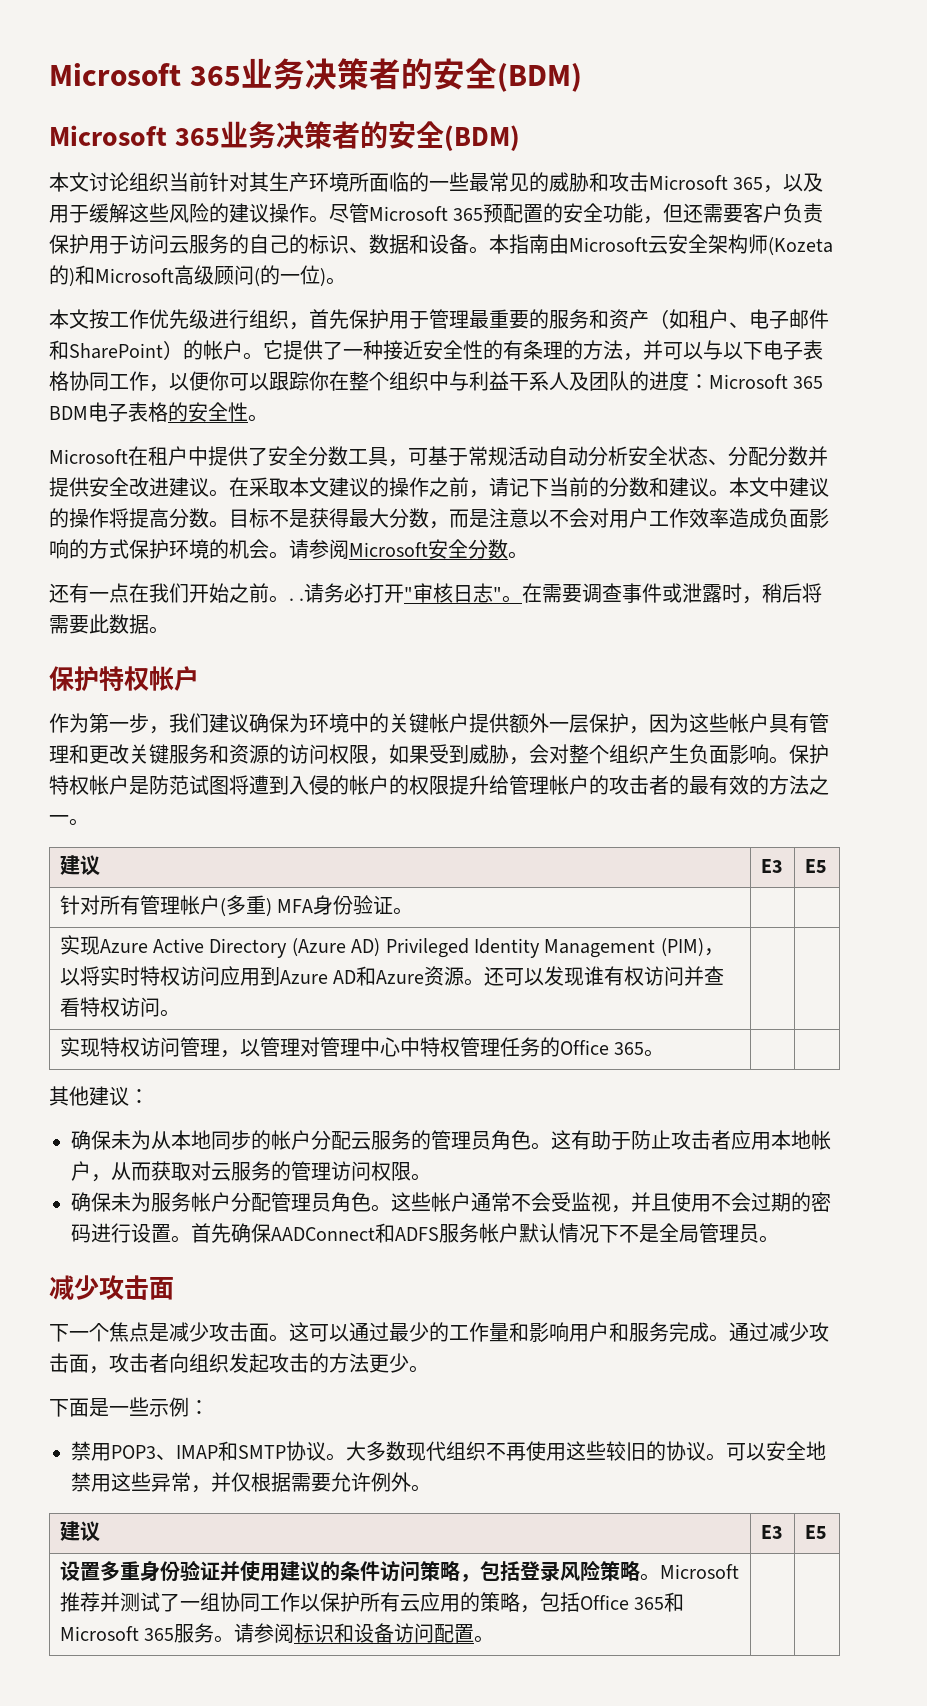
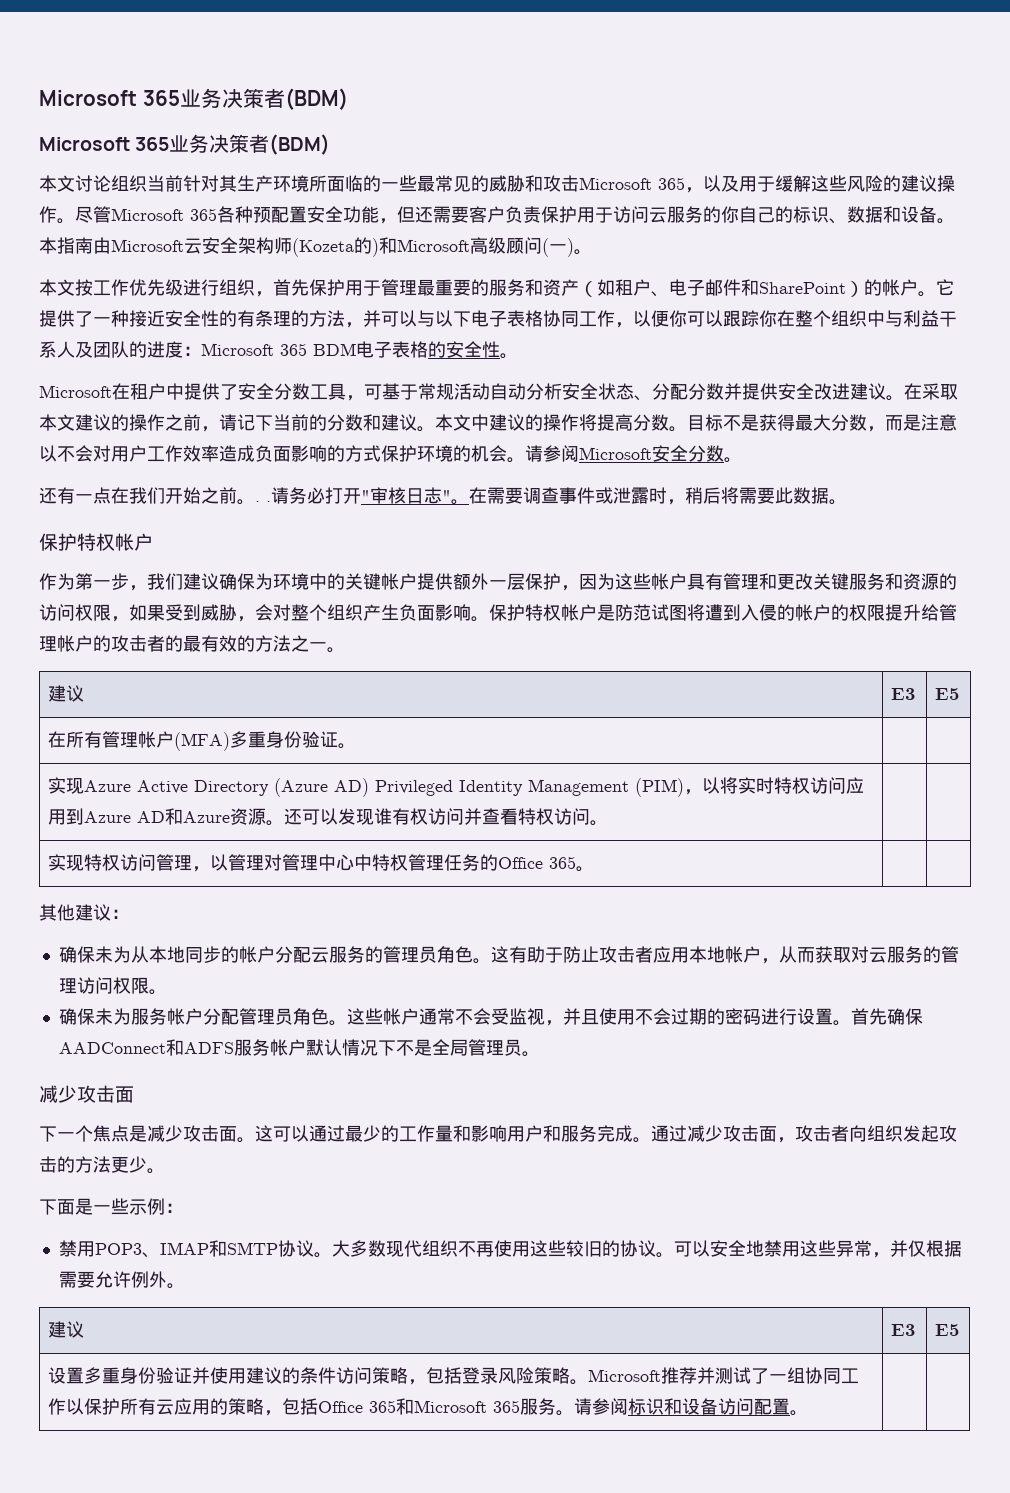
[49,58,497,90] Microsoft 365业务决策者的安全 -> [39,88,285,108] Microsoft 365业务决策者
[359,121,444,149] 的安全 -> (270, 143) none
[483,203,564,223] 预配置的 -> [217,206,307,223] 各种预配置
(249, 244) none -> [721,206,739,223] 你
[260,265,320,285] 的一位 -> [549,244,567,252] 一
[59,895,100,915] 针对 -> [48,731,67,748] 在
[219,895,314,917] (多重) MFA -> [174,731,267,751] (MFA)多重

